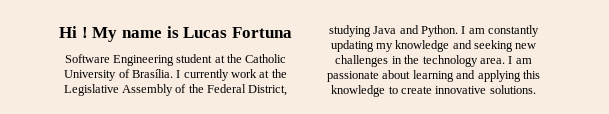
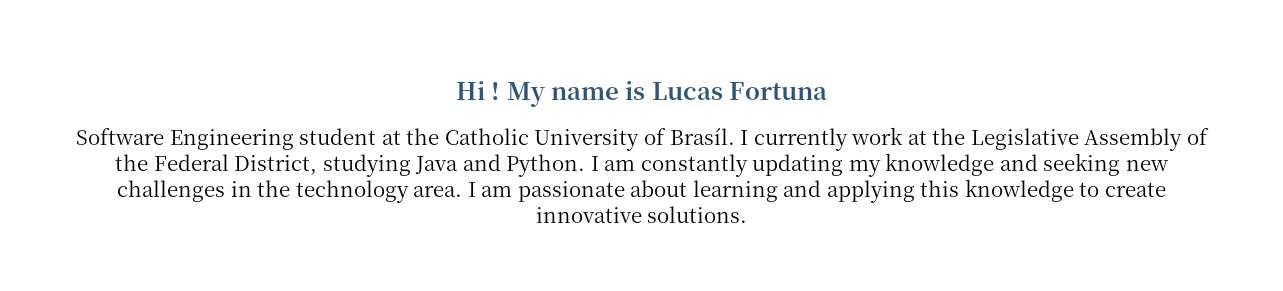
[131,69,173,78] Brasília. -> [669,128,735,145] Brasíl.

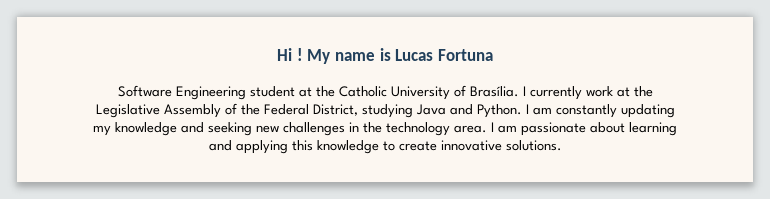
[669,128,735,145] Brasíl. -> [469,86,519,97] Brasília.

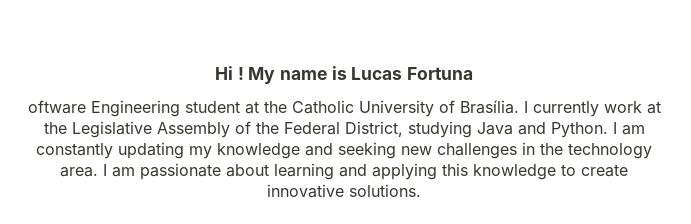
[117,85,172,97] Software -> [27,100,86,114] oftware

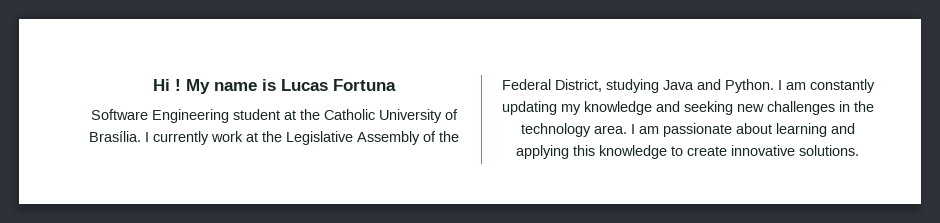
[27,100,86,114] oftware -> [90,109,148,120] Software

